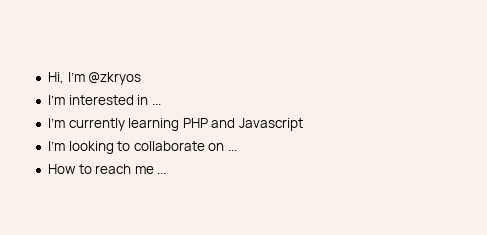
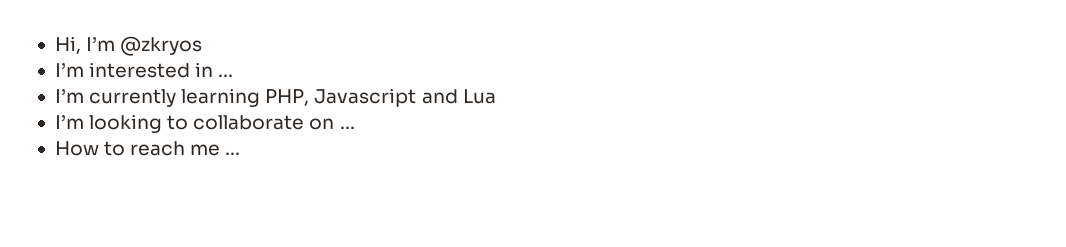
[182,118,304,131] PHP and Javascript -> [265,88,496,107] PHP, Javascript and Lua

